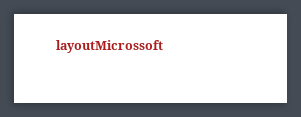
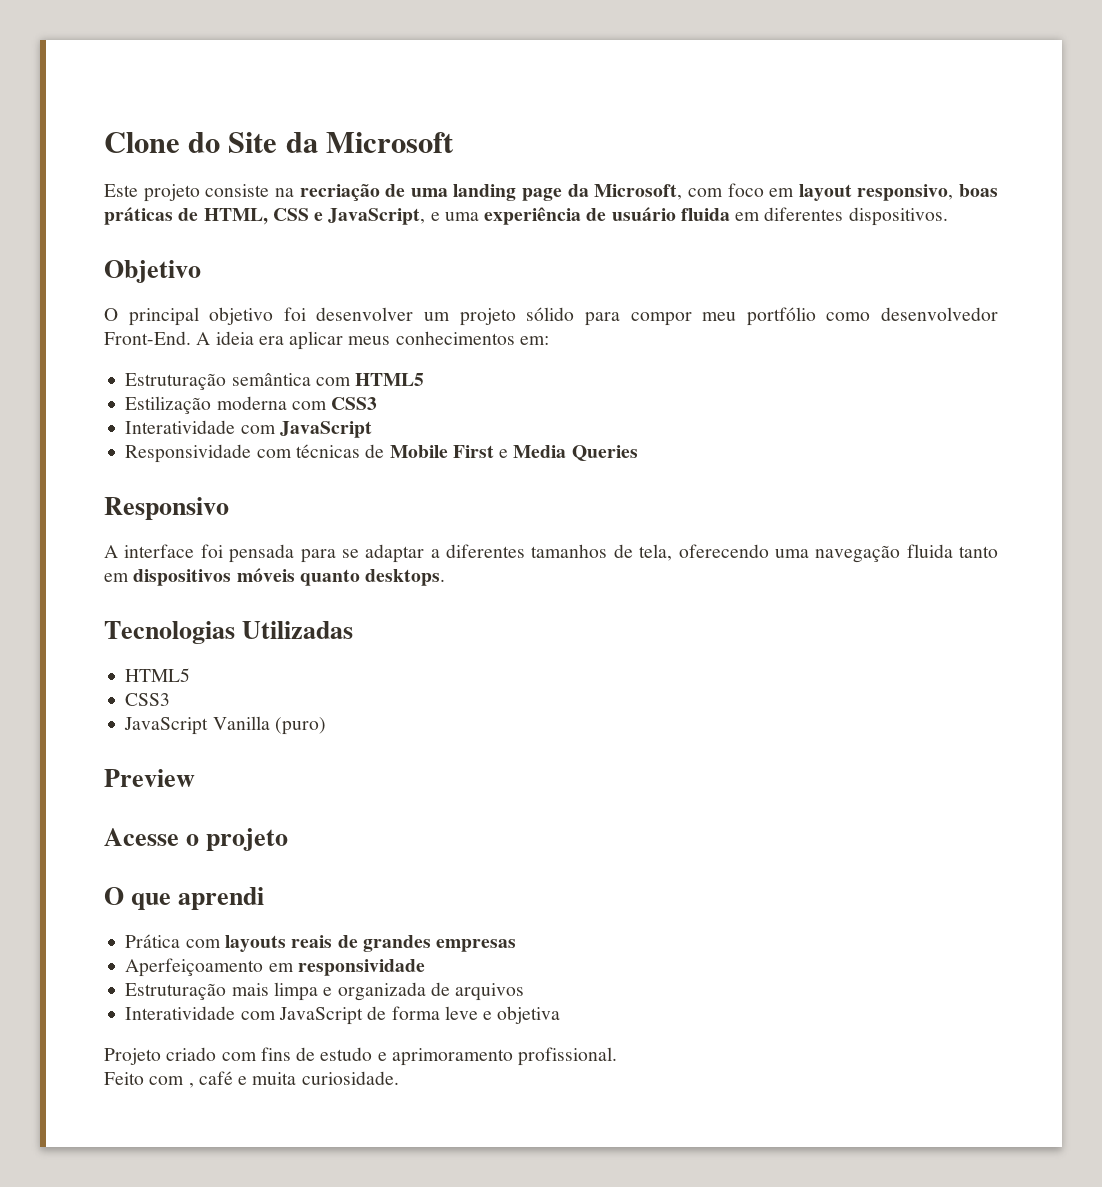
[56,40,163,53] layoutMicrossoft -> [104,132,454,153] [104,183,998,202] [104,207,948,226] [104,260,201,283] [104,307,999,326] [104,331,549,350] [125,373,425,390] [125,396,378,414] [125,420,372,438] [125,444,638,463] [104,497,229,520] [104,544,998,563] [104,568,446,586] [104,621,354,644] [125,668,191,682] [125,693,171,706] [124,716,326,735] [104,769,195,787] [104,828,289,851] [104,887,265,910] [125,934,517,952] [125,958,425,977] [125,982,525,1001] [125,1006,561,1025] [104,1047,618,1066] [104,1071,399,1088] Clone do Site da Microsoft // Este projeto consiste na recriação de uma landing page da Microsoft, com foco em layout responsivo, boas práticas de HTML, CSS e JavaScript, e uma experiência de usuário fluida em diferentes dispositivos. // Objetivo // O principal objetivo foi desenvolver um projeto sólido para compor meu portfólio como desenvolvedor Front-End. A ideia era aplicar meus conhecimentos em: // Estruturação semântica com HTML5 // Estilização moderna com CSS3 // Interatividade com JavaScript // Responsividade com técnicas de Mobile First e Media Queries // Responsivo // A interface foi pensada para se adaptar a diferentes tamanhos de tela, oferecendo uma navegação fluida tanto em dispositivos móveis quanto desktops. // Tecnologias Utilizadas // HTML5 // CSS3 // JavaScript Vanilla (puro) // Preview // Acesse o projeto // O que aprendi // Prática com layouts reais de grandes empresas // Aperfeiçoamento em responsividade // Estruturação mais limpa e organizada de arquivos // Interatividade com JavaScript de forma leve e objetiva // Projeto criado com fins de estudo e aprimoramento profissional. // Feito com , café e muita curiosidade.

